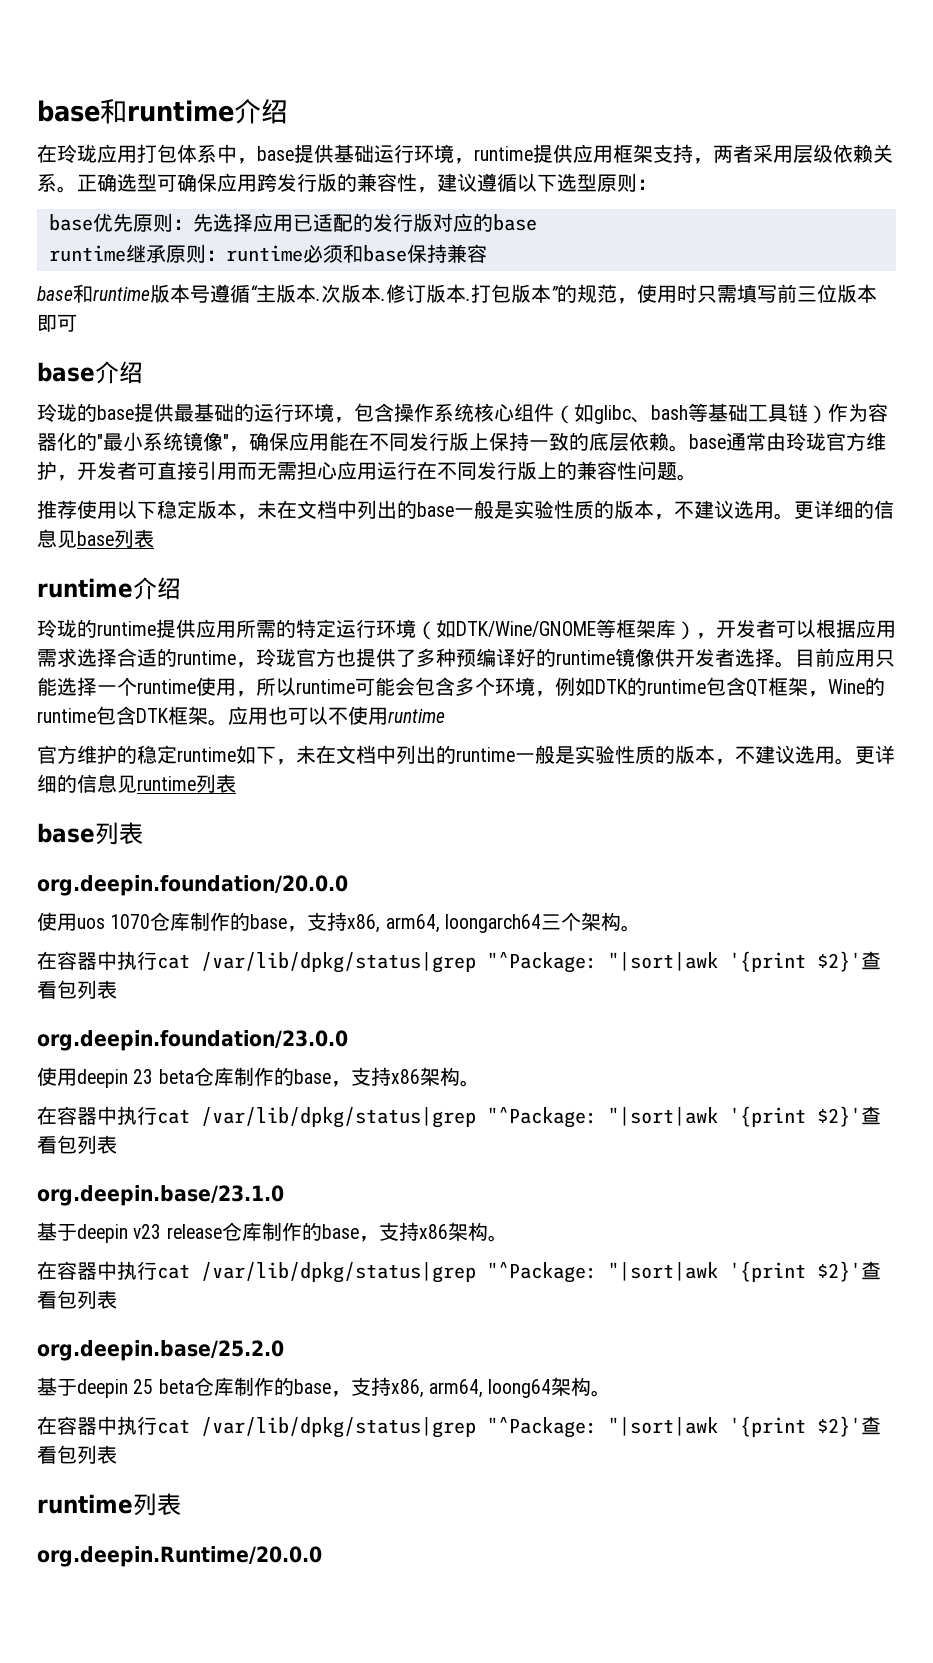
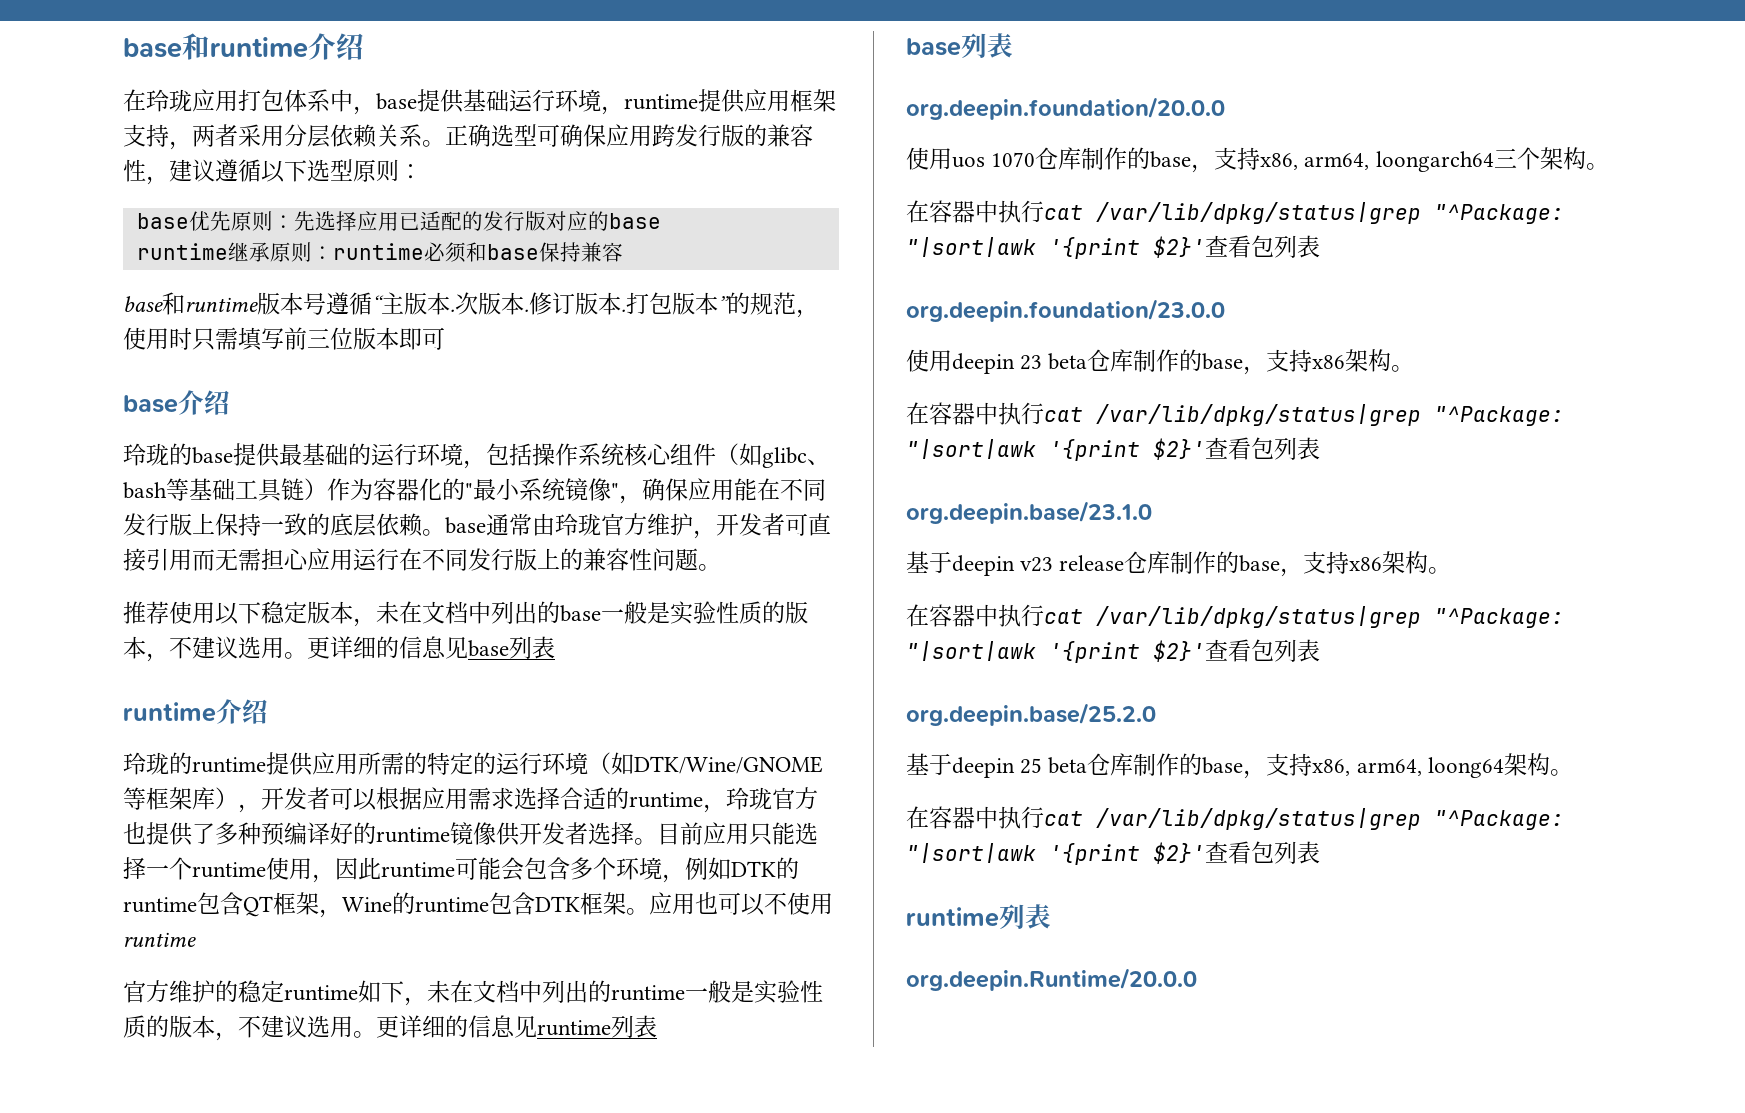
[793,144,833,164] 层级 -> [284,124,330,148] 分层
[374,403,394,422] 含 -> [509,443,532,466] 括
(336, 628) none -> [473,752,496,775] 的
[256,677,296,696] 所以 -> [335,857,381,880] 因此

